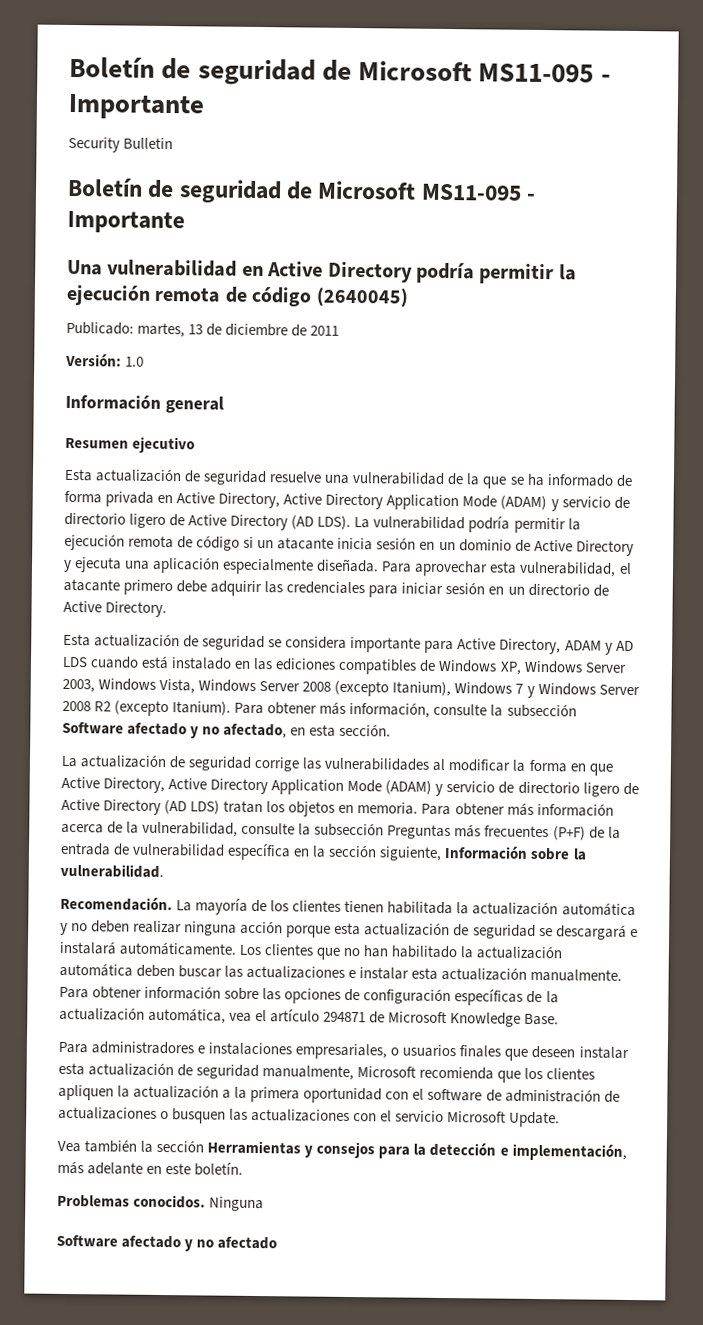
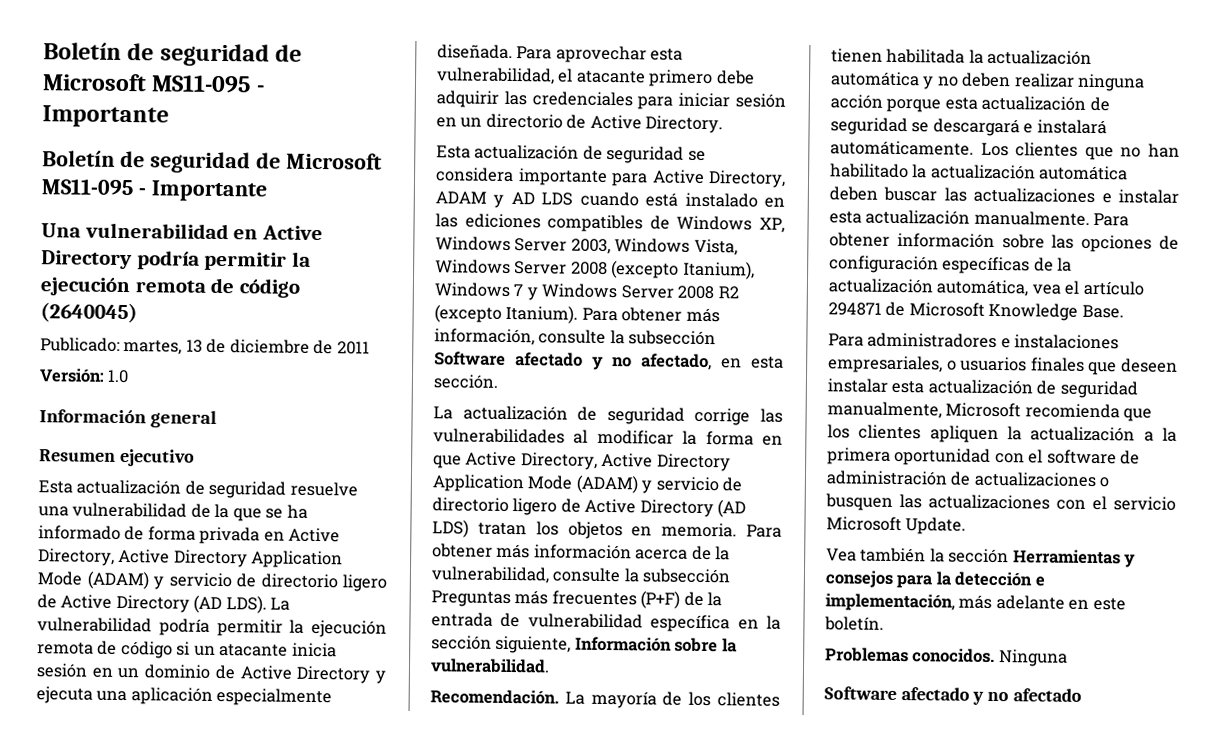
[69,56,611,86] [68,93,205,120] [68,136,174,153] Boletín de seguridad de Microsoft MS11-095 - Importante // Security Bulletin -> [43,42,303,67] [42,73,264,94] [42,105,169,128] Boletín de seguridad de Microsoft MS11-095 - Importante

